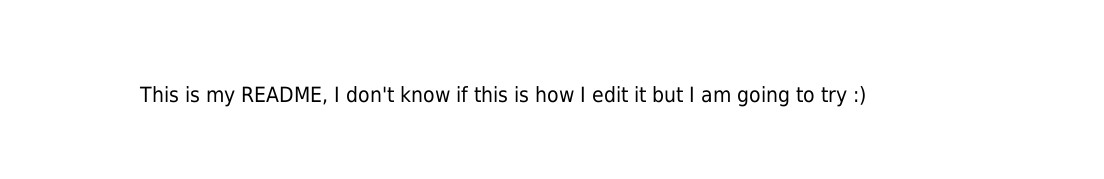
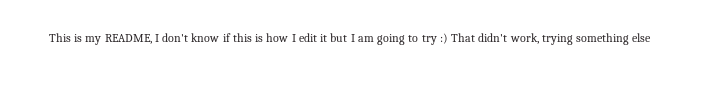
(867, 95) none -> [451,33,652,45] That didn't work, trying something else

